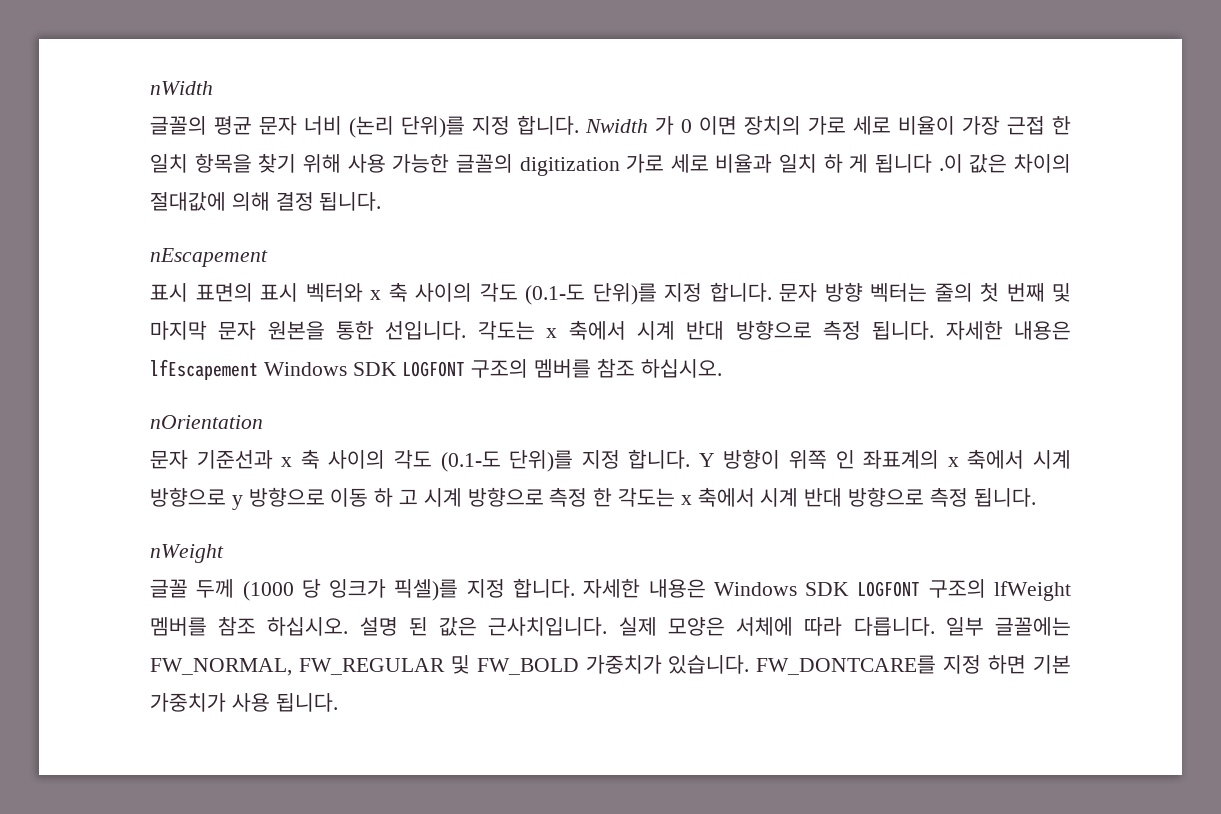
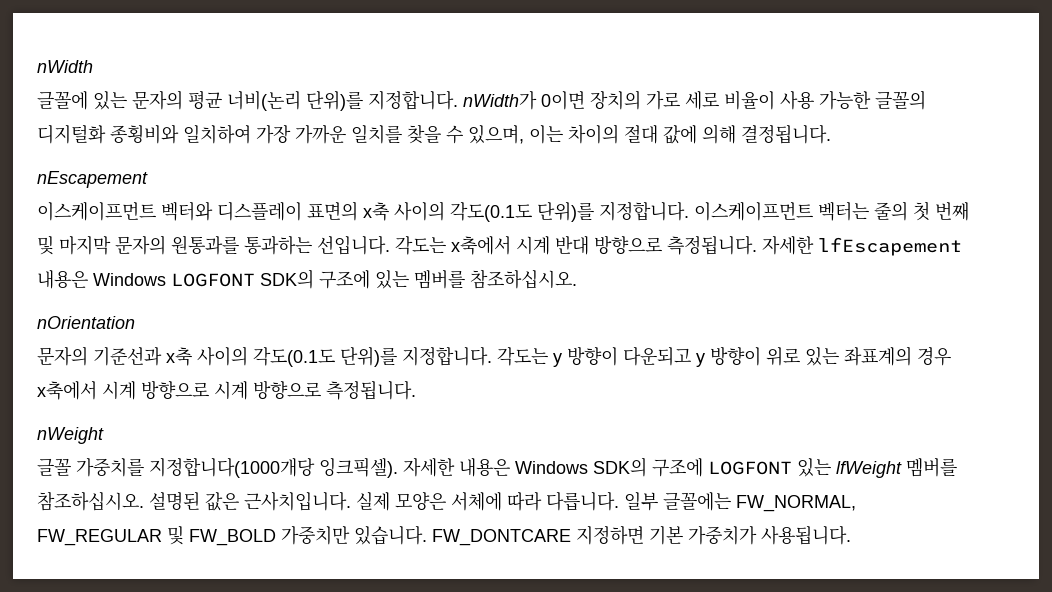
[150,115,1071,138] [150,153,1071,176] [150,192,382,211] [150,248,268,267] [150,282,863,305] 글꼴의 평균 문자 너비 (논리 단위)를 지정 합니다. Nwidth 가 0 이면 장치의 가로 세로 비율이 가장 근접 한 일치 항목을 찾기 위해 사용 가능한 글꼴의 digitization 가로 세로 비율과 일치 하 게 됩니다 .이 값은 차이의 절대값에 의해 결정 됩니다. // nEscapement // 표시 표면의 표시 벡터와 x 축 사이의 각도 (0.1-도 단위)를 지정 합니다. 문자 방향 -> [37,90,926,111] [37,124,831,144] [37,171,148,188] [37,201,813,222] 글꼴에 있는 문자의 평균 너비(논리 단위)를 지정합니다. nWidth가 0이면 장치의 가로 세로 비율이 사용 가능한 글꼴의 디지털화 종횡비와 일치하여 가장 가까운 일치를 찾을 수 있으며, 이는 차이의 절대 값에 의해 결정됩니다. // nEscapement // 이스케이프먼트 벡터와 디스플레이 표면의 x축 사이의 각도(0.1도 단위)를 지정합니다. 이스케이프먼트
[218,320,1071,340] [150,358,722,380] [150,415,263,429] [150,449,1072,472] [150,487,1036,510] [150,544,224,563] [150,578,1072,601] [150,616,428,636] 문자 원본을 통한 선입니다. 각도는 x 축에서 시계 반대 방향으로 측정 됩니다. 자세한 내용은 lfEscapement Windows SDK LOGFONT 구조의 멤버를 참조 하십시오. // nOrientation // 문자 기준선과 x 축 사이의 각도 (0.1-도 단위)를 지정 합니다. Y 방향이 위쪽 인 좌표계의 x 축에서 시계 방향으로 y 방향으로 이동 하 고 시계 방향으로 측정 한 각도는 x 축에서 시계 반대 방향으로 측정 됩니다. // nWeight // 글꼴 두께 (1000 당 잉크가 픽셀)를 지정 합니다. 자세한 내용은 Windows SDK LOGFONT 구조의 lfWeight 멤버를 참조 하십시오. 설명 된 -> [115,235,962,256] [37,269,577,289] [37,316,135,329] [37,346,951,367] [37,380,416,400] [37,427,104,444] [37,457,957,478] [37,491,200,511] 문자의 원통과를 통과하는 선입니다. 각도는 x축에서 시계 반대 방향으로 측정됩니다. 자세한 lfEscapement 내용은 Windows LOGFONT SDK의 구조에 있는 멤버를 참조하십시오. // nOrientation // 문자의 기준선과 x축 사이의 각도(0.1도 단위)를 지정합니다. 각도는 y 방향이 다운되고 y 방향이 위로 있는 좌표계의 경우 x축에서 시계 방향으로 시계 방향으로 측정됩니다. // nWeight // 글꼴 가중치를 지정합니다(1000개당 잉크픽셀). 자세한 내용은 Windows SDK의 구조에 LOGFONT 있는 lfWeight 멤버를 참조하십시오. 설명된
[585,655,1072,675] [150,693,338,712] 가중치가 있습니다. FW_DONTCARE를 지정 하면 기본 가중치가 사용 됩니다. -> [281,525,851,546] 가중치만 있습니다. FW_DONTCARE 지정하면 기본 가중치가 사용됩니다.

